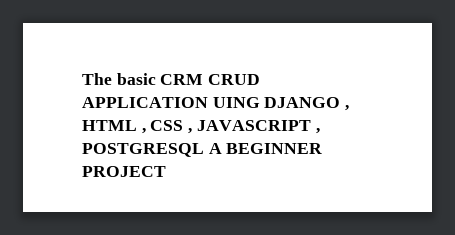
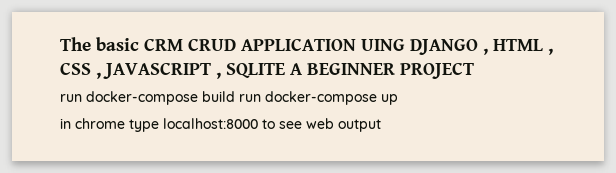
[82,143,204,157] POSTGRESQL -> [226,63,285,78] SQLITE
(166, 171) none -> [60,91,398,105] [60,118,381,132] // run docker-compose build run docker-compose up // in chrome type localhost:8000 to see web output

